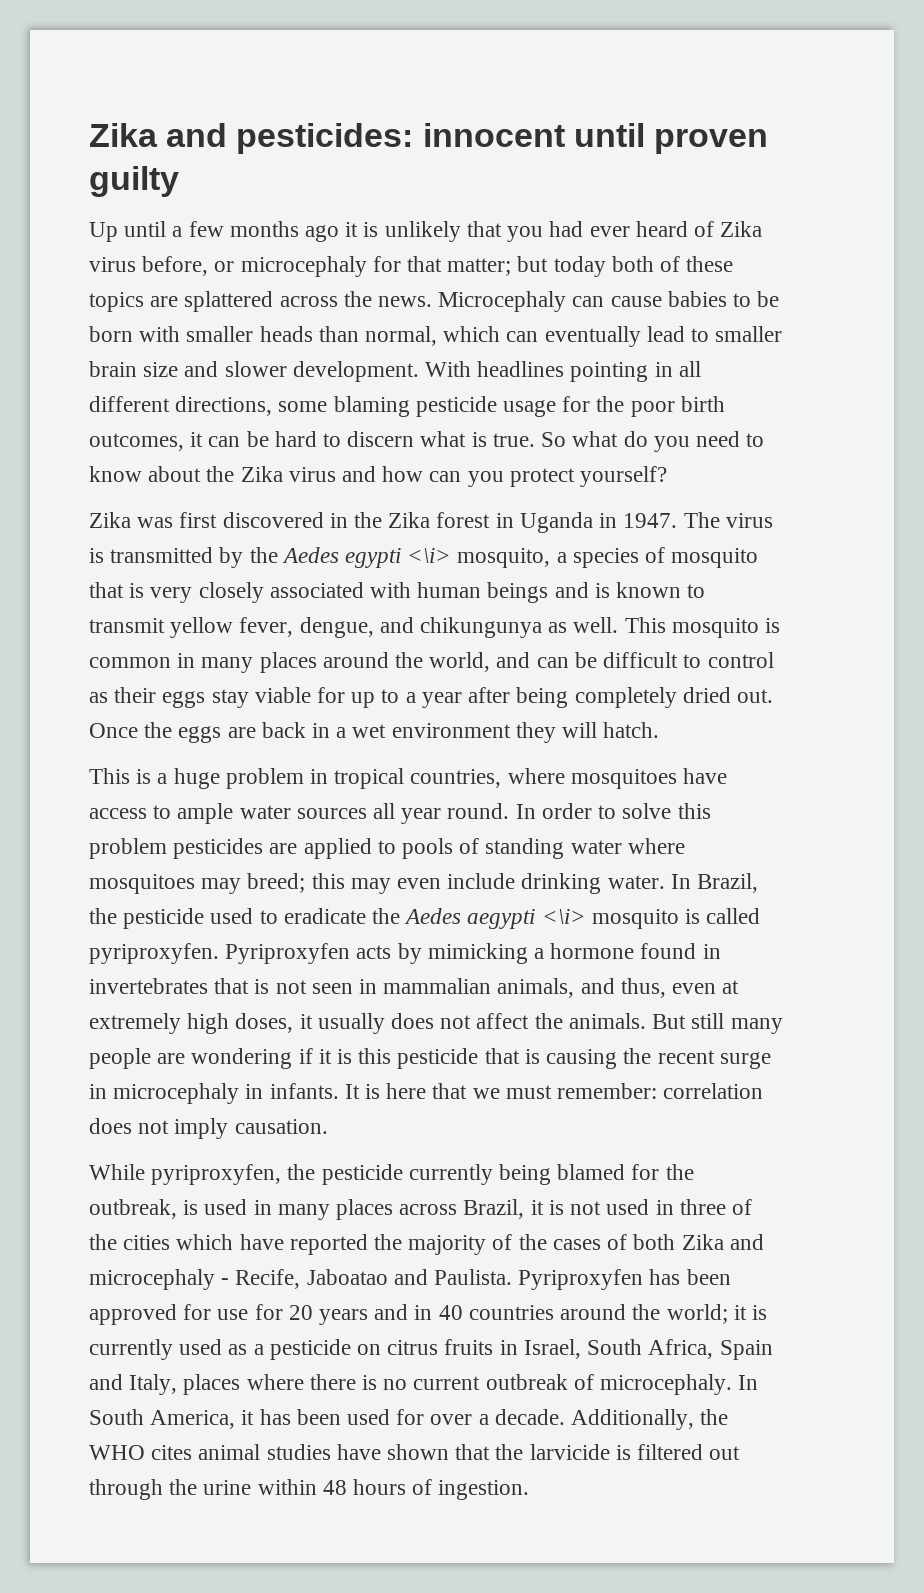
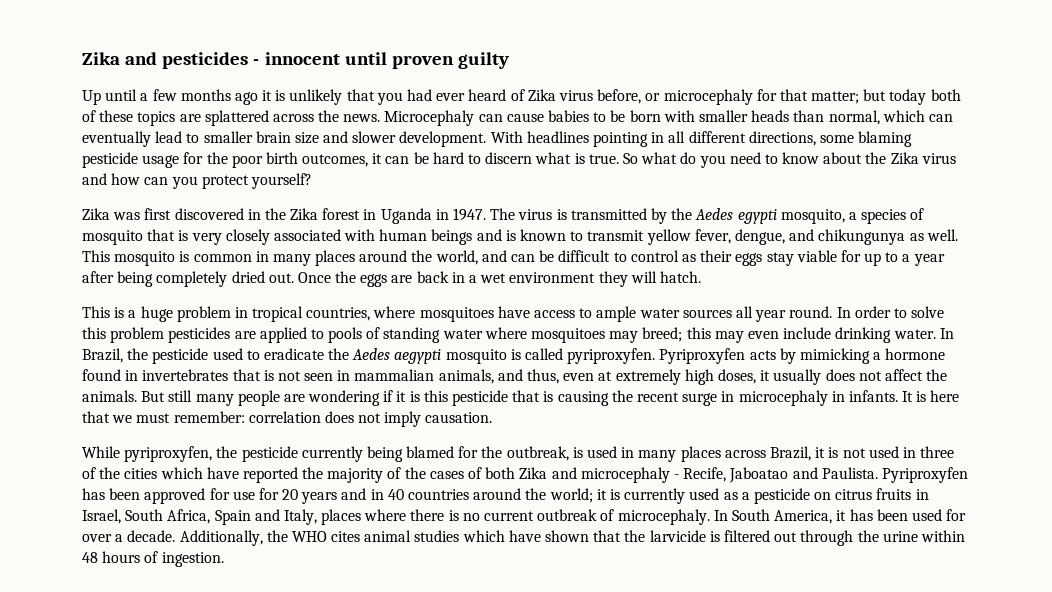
[89,123,414,154] Zika and pesticides: -> [82,52,260,69] Zika and pesticides -
[407,548,452,563] <\i> -> (777, 216) none
[541,909,586,924] <\i> -> (442, 356) none
(331, 1452) none -> [462,530,505,542] which

